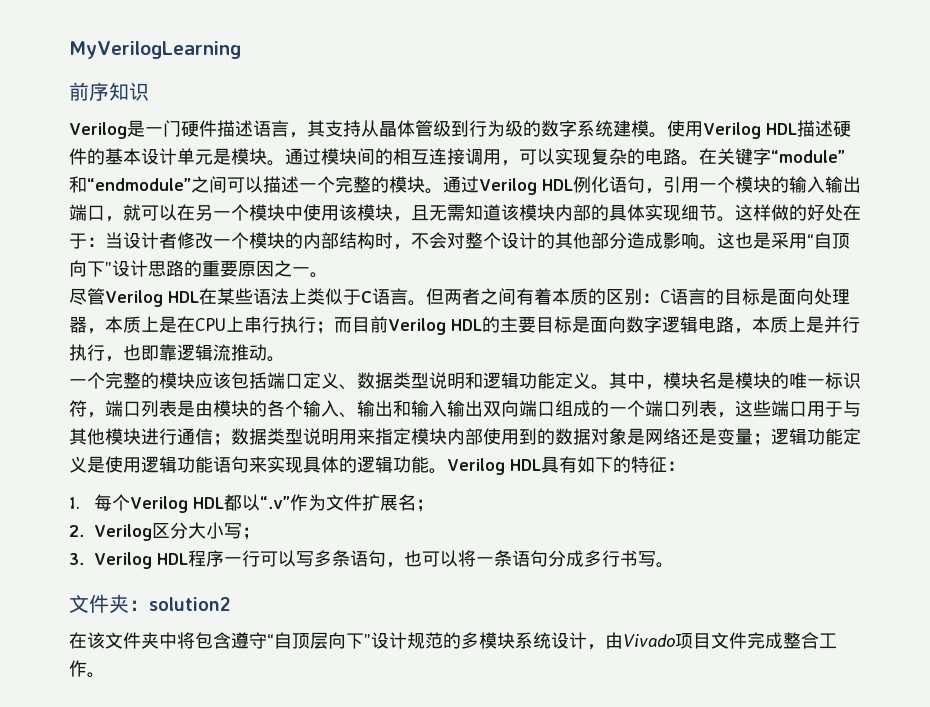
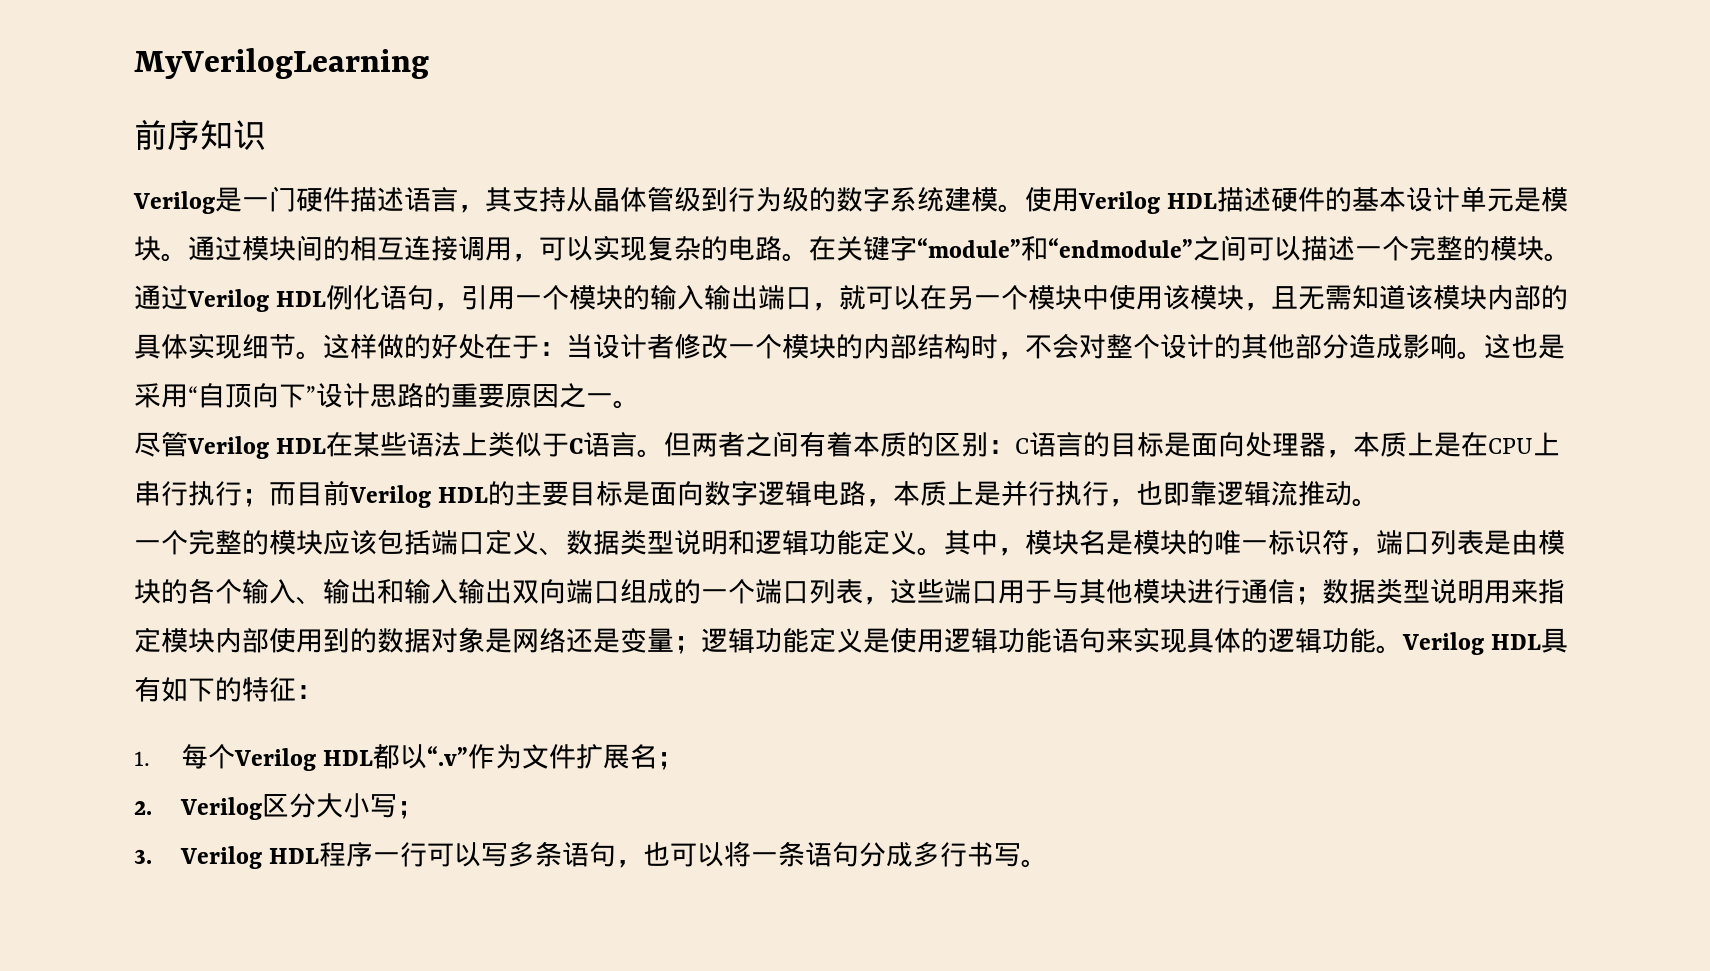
[69,594,230,614] [69,632,837,650] [69,660,105,678] // 文件夹：solution2 // 在该文件夹中将包含遵守“自顶层向下”设计规范的多模块系统设计，由Vivado项目文件完成整合工作。 -> (1048, 863) none

